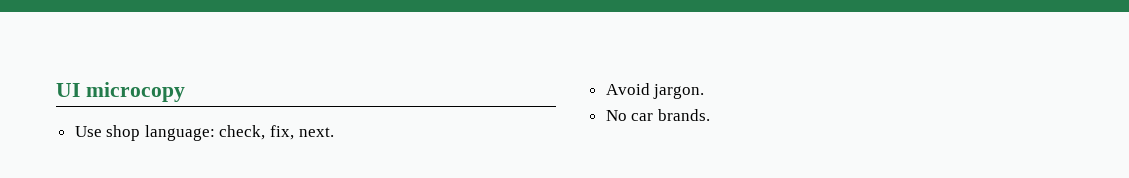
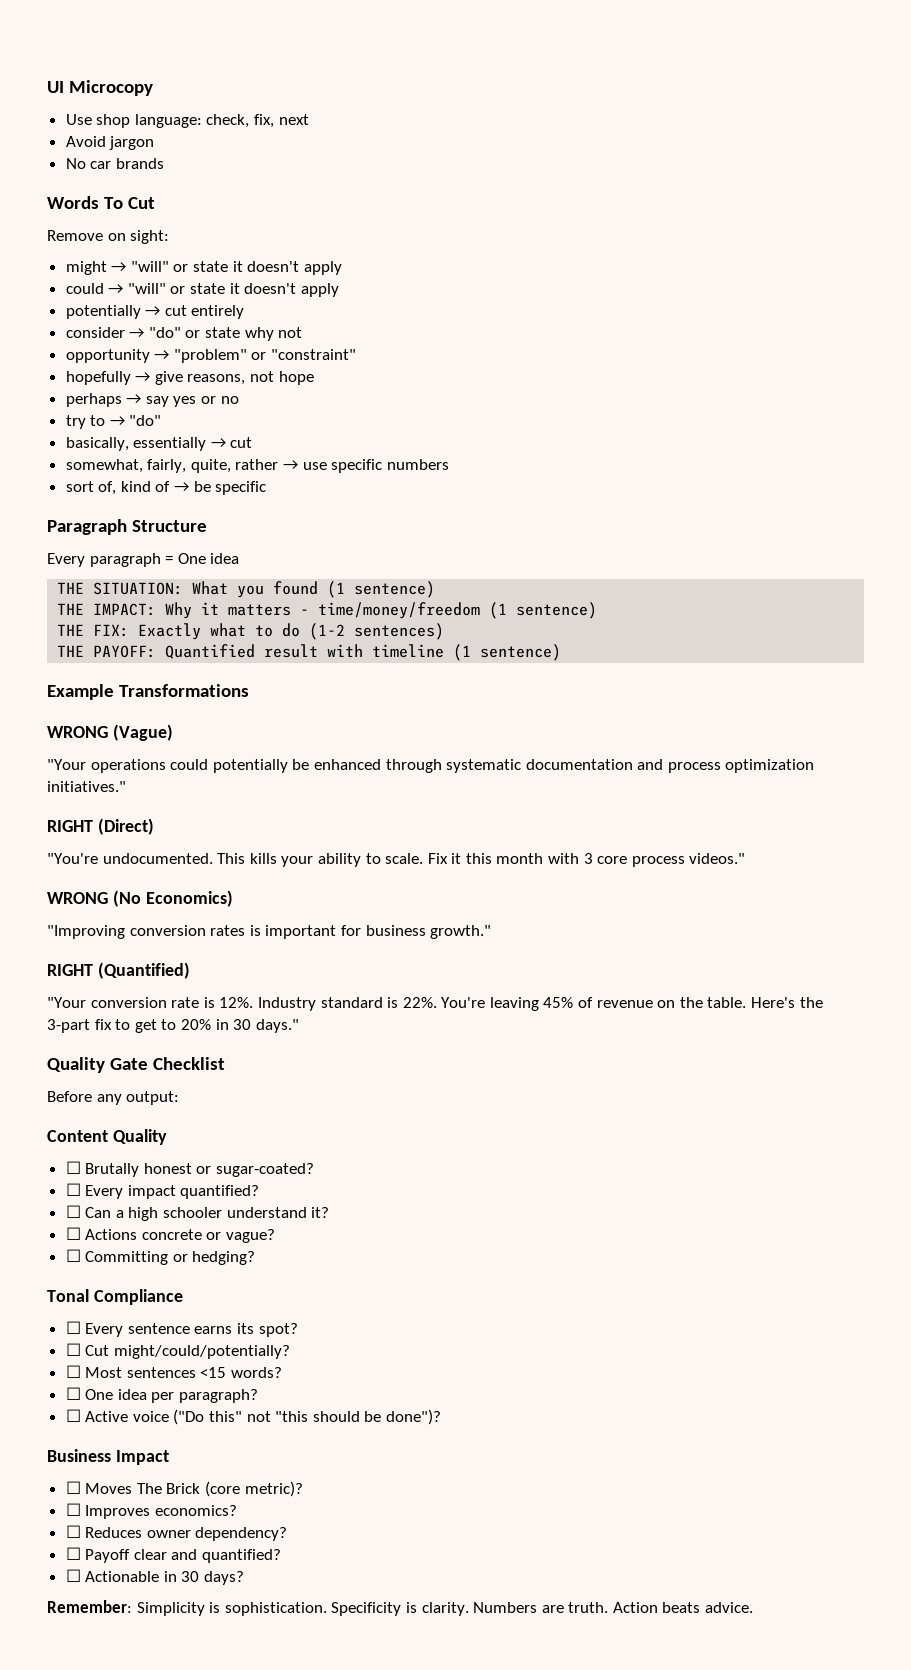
[85,82,185,102] microcopy -> [68,80,153,96] Microcopy
[298,127,334,137] next. -> [278,114,309,125] next
[653,84,705,99] jargon. -> [109,136,155,150] jargon
[657,109,710,121] brands. -> [115,158,164,169] [47,196,155,209] [47,230,170,244] [65,261,342,275] [65,283,339,297] [65,305,245,319] [65,327,303,341] [65,349,357,363] [65,371,314,385] [65,393,239,407] [65,415,162,429] [65,437,253,451] [65,459,449,473] [65,481,267,495] [47,519,207,535] [47,553,240,567] [57,581,436,598] [57,602,598,619] [57,623,445,640] [57,644,562,661] [47,684,249,700] [47,724,173,741] [47,759,815,773] [47,781,126,792] [47,818,154,835] [47,853,746,867] [47,890,233,907] [47,925,492,939] [47,962,190,979] [47,997,823,1011] [47,1019,299,1033] [47,1057,225,1073] [47,1091,180,1105] [47,1129,167,1145] [65,1161,315,1177] [65,1183,260,1199] [65,1205,330,1221] [65,1227,276,1243] [65,1249,256,1265] [47,1289,183,1305] [65,1321,298,1337] [65,1343,290,1359] [65,1365,283,1378] [65,1387,259,1403] [65,1409,442,1425] [47,1449,169,1465] [65,1481,303,1497] [65,1503,237,1519] [65,1525,288,1541] [65,1547,282,1563] [65,1569,245,1585] [47,1600,754,1616] brands // Words To Cut // Remove on sight: // might → "will" or state it doesn't apply // could → "will" or state it doesn't apply // potentially → cut entirely // consider → "do" or state why not // opportunity → "problem" or "constraint" // hopefully → give reasons, not hope // perhaps → say yes or no // try to → "do" // basically, essentially → cut // somewhat, fairly, quite, rather → use specific numbers // sort of, kind of → be specific // Paragraph Structure // Every paragraph = One idea // THE SITUATION: What you found (1 sentence) // THE IMPACT: Why it matters - time/money/freedom (1 sentence) // THE FIX: Exactly what to do (1-2 sentences) // THE PAYOFF: Quantified result with timeline (1 sentence) // Example Transformations // WRONG (Vague) // "Your operations could potentially be enhanced through systematic documentation and process optimization initiatives." // RIGHT (Direct) // "You're undocumented. This kills your ability to scale. Fix it this month with 3 core process videos." // WRONG (No Economics) // "Improving conversion rates is important for business growth." // RIGHT (Quantified) // "Your conversion rate is 12%. Industry standard is 22%. You're leaving 45% of revenue on the table. Here's the 3-part fix to get to 20% in 30 days." // Quality Gate Checklist // Before any output: // Content Quality // ☐ Brutally honest or sugar-coated? // ☐ Every impact quantified? // ☐ Can a high schooler understand it? // ☐ Actions concrete or vague? // ☐ Committing or hedging? // Tonal Compliance // ☐ Every sentence earns its spot? // ☐ Cut might/could/potentially? // ☐ Most sentences <15 words? // ☐ One idea per paragraph? // ☐ Active voice ("Do this" not "this should be done")? // Business Impact // ☐ Moves The Brick (core metric)? // ☐ Improves economics? // ☐ Reduces owner dependency? // ☐ Payoff clear and quantified? // ☐ Actionable in 30 days? // Remember: Simplicity is sophistication. Specificity is clarity. Numbers are truth. Action beats advice.

